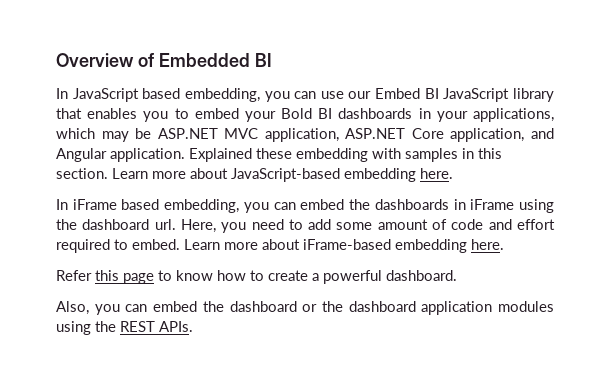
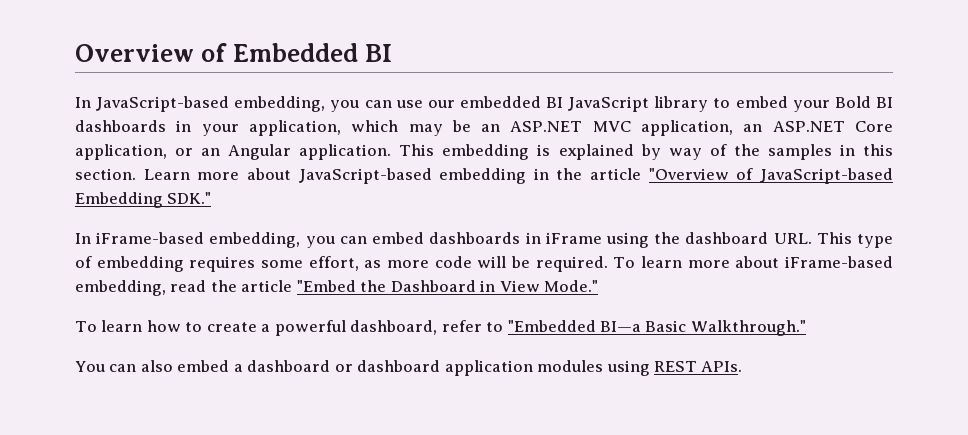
[72,88,181,102] JavaScript based -> [96,96,230,112] JavaScript-based
[375,88,421,99] Embed -> [459,96,541,108] embedded
[56,108,169,122] that enables you -> (709, 104) none
[473,108,554,122] applications, -> [248,120,341,136] application,
(152, 133) none -> [481,124,501,132] an
(339, 135) none -> [743,124,763,132] an
[531,128,554,139] [56,148,401,162] and Angular application. Explained these embedding with -> [175,144,760,160] or an Angular application. This embedding is explained by way of the
[420,168,453,179] [56,199,160,210] here. // In iFrame based -> [533,168,893,184] [75,192,212,208] [75,232,205,244] in the article "Overview of JavaScript-based Embedding SDK." // In iFrame-based
[349,199,371,210] the -> (425, 238) none
[154,219,556,233] [56,239,504,253] [56,270,213,284] url. Here, you need to add some amount of code and effort required to embed. Learn more about iFrame-based embedding here. // Refer this page to know -> [773,232,893,248] [75,256,894,272] [75,280,599,296] [75,320,143,332] URL. This type of embedding requires some effort, as more code will be required. To learn more about iFrame-based embedding, read the article "Embed the Dashboard in View Mode." // To learn
[386,270,457,281] [56,301,224,315] dashboard. // Also, you can embed the -> [350,320,806,336] [75,360,243,372] dashboard, refer to "Embedded BI—a Basic Walkthrough." // You can also embed a
[321,301,343,312] the -> (353, 368) none
[95,321,116,332] the -> (650, 368) none

